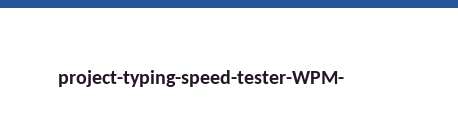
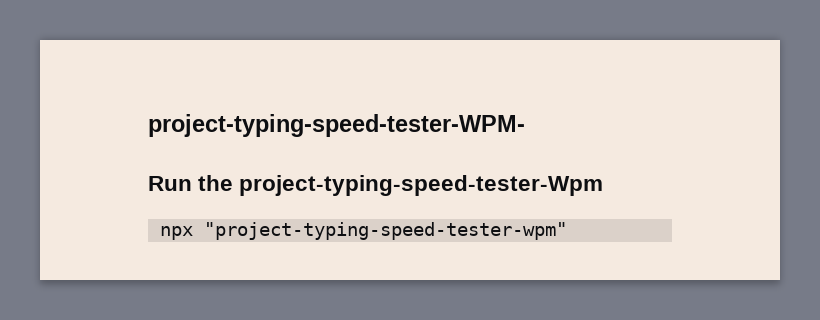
(344, 78) none -> [148,175,604,196] [160,222,568,240] // Run the project-typing-speed-tester-Wpm // npx "project-typing-speed-tester-wpm"

